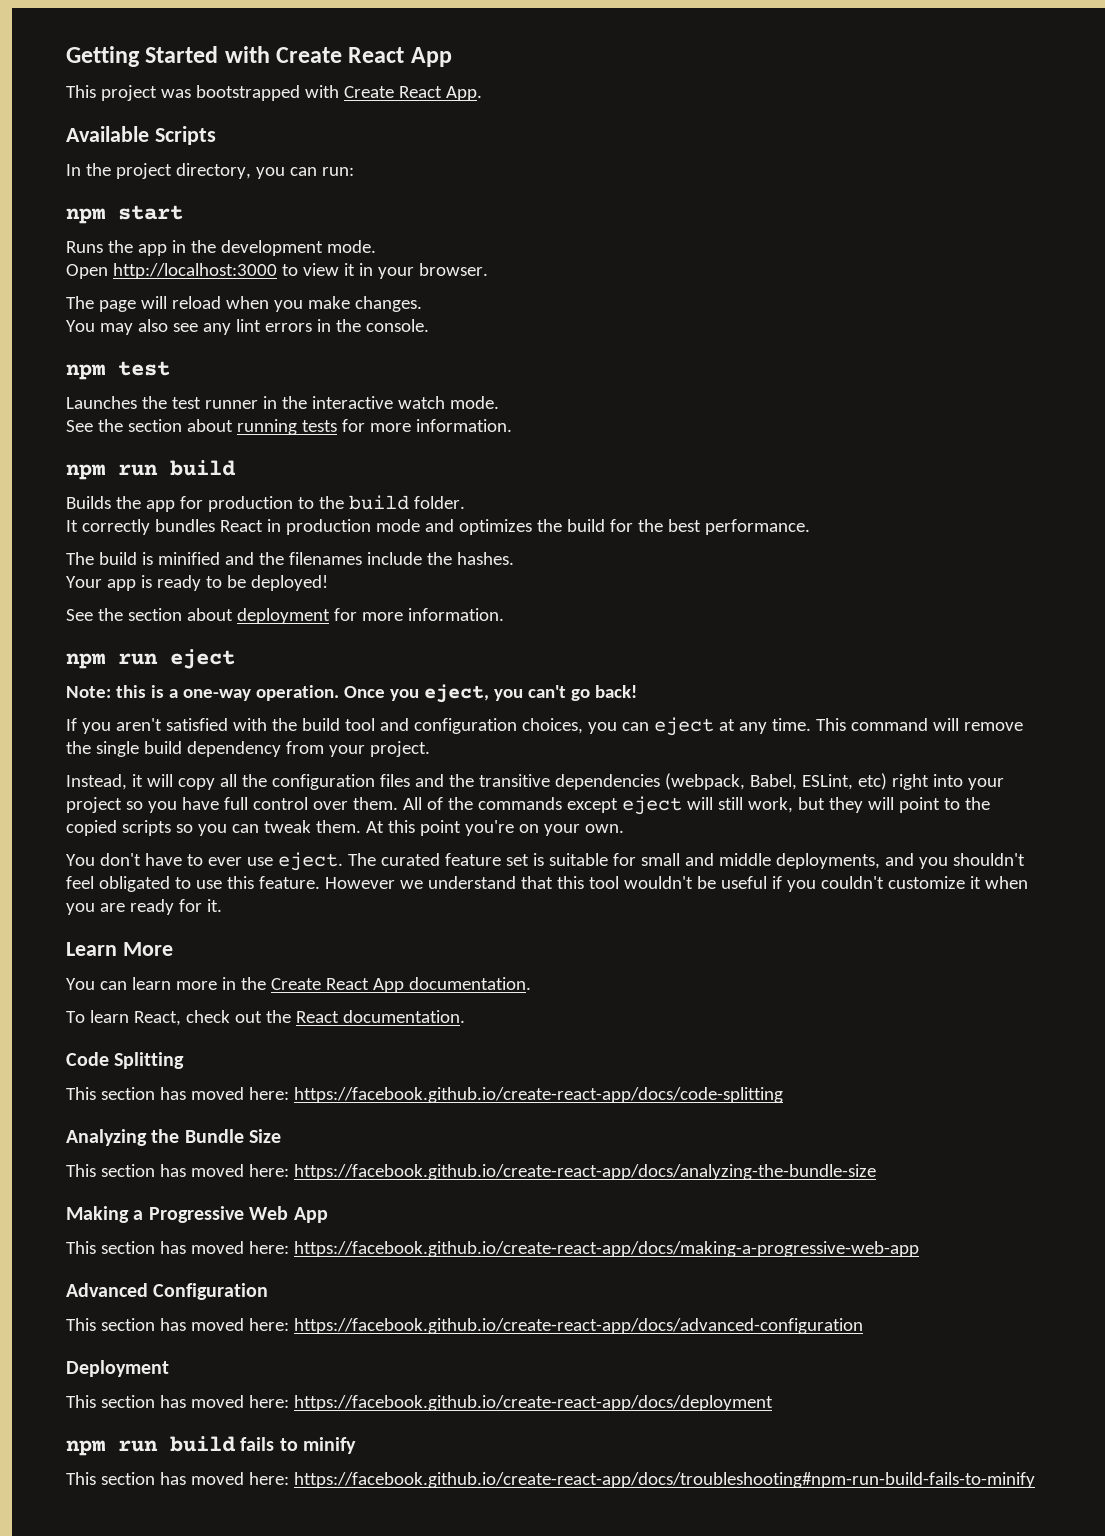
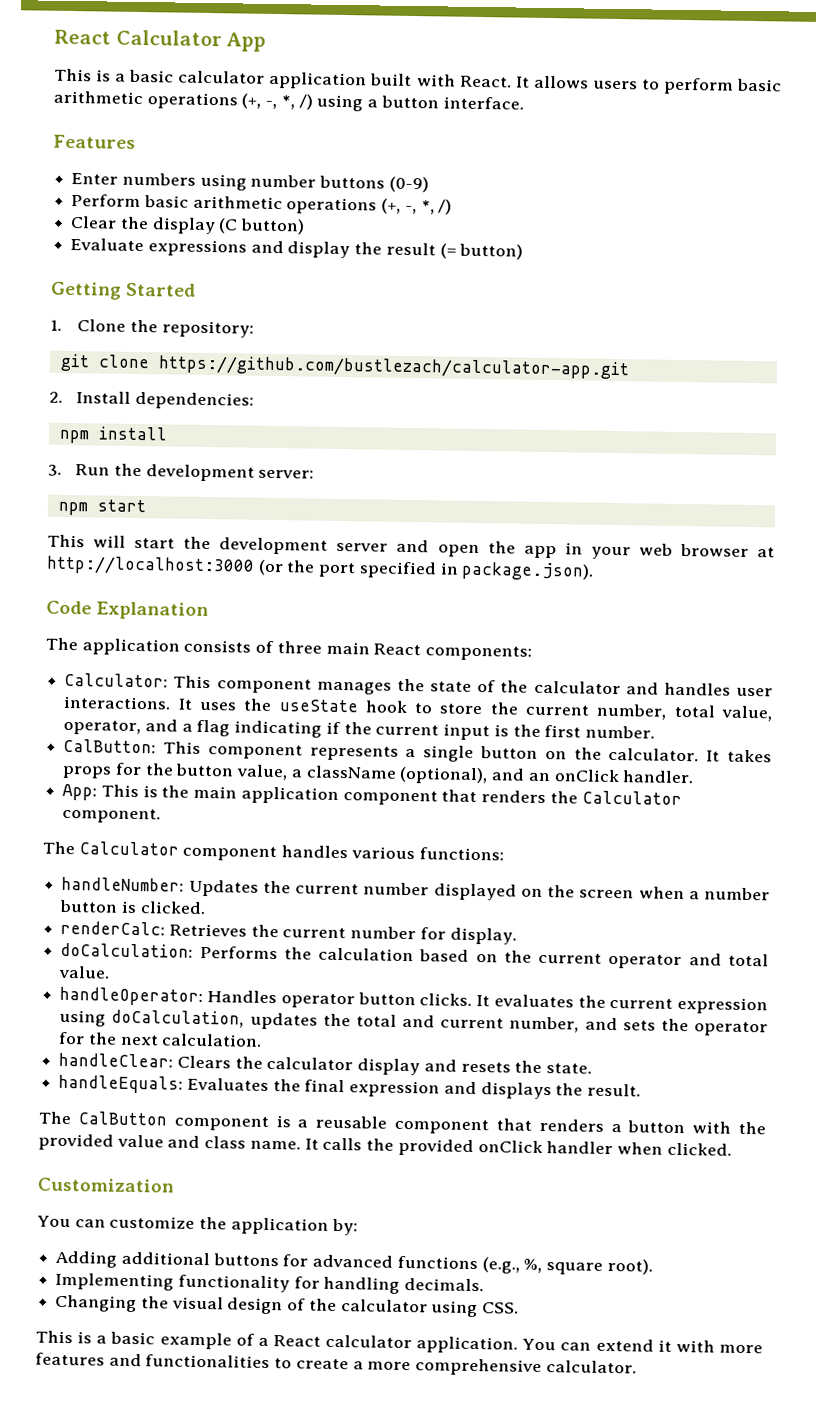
[66,46,452,67] [66,85,482,101] [66,126,216,145] [66,163,354,179] [66,205,183,224] [66,240,376,256] [66,263,488,279] [66,296,422,312] [66,319,429,335] [66,361,170,380] [66,396,499,409] [66,419,512,435] [66,460,236,480] [66,495,465,512] [66,519,810,535] [66,552,514,565] [66,575,328,591] [66,608,504,624] [66,649,235,669] [66,684,637,703] [66,717,1023,736] [66,741,430,757] [66,773,1004,790] [66,796,990,815] [66,820,624,836] [66,852,1025,871] [66,876,1028,892] [66,899,222,915] [66,942,173,956] [66,977,531,993] [66,1010,465,1026] [66,1052,185,1069] [66,1087,783,1103] [66,1129,282,1146] [66,1164,876,1180] [66,1206,328,1223] [66,1241,919,1257] [66,1283,269,1300] [66,1318,863,1334] [66,1360,169,1377] [66,1395,773,1411] [66,1436,357,1456] [66,1472,1035,1488] Getting Started with Create React App // This project was bootstrapped with Create React App. // Available Scripts // In the project directory, you can run: // npm start // Runs the app in the development mode. // Open http://localhost:3000 to view it in your browser. // The page will reload when you make changes. // You may also see any lint errors in the console. // npm test // Launches the test runner in the interactive watch mode. // See the section about running tests for more information. // npm run build // Builds the app for production to the build folder. // It correctly bundles React in production mode and optimizes the build for the best performance. // The build is minified and the filenames include the hashes. // Your app is ready to be deployed! // See the section about deployment for more information. // npm run eject // Note: this is a one-way operation. Once you eject, you can't go back! // If you aren't satisfied with the build tool and configuration choices, you can eject at any time. This command will remove the single build dependency from your project. // Instead, it will copy all the configuration files and the transitive dependencies (webpack, Babel, ESLint, etc) right into your project so you have full control over them. All of the commands except eject will still work, but they will point to the copied scripts so you can tweak them. At this point you're on your own. // You don't have to ever use eject. The curated feature set is suitable for small and middle deployments, and you shouldn't feel obligated to use this feature. However we understand that this tool wouldn't be useful if you couldn't customize it when you are ready for it. // Learn More // You can learn more in the Create React App documentation. // To learn React, check out the React documentation. // Code Splitting // This section has moved here: https://facebook.github.io/create-react-app/docs/code-splitting // Analyzing the Bundle Size // This section has moved here: https://facebook.github.io/create-react-app/docs/analyzing-the-bundle-size // Making a Progressive Web App // This section has moved here: https://facebook.github.io/create-react-app/docs/making-a-progressive-web-app // Advanced Configuration // This section has moved here: https://facebook.github.io/create-react-app/docs/advanced-configuration // Deployment // This section has moved here: https://facebook.github.io/create-react-app/docs/deployment // npm run build fails to minify // This section has moved here: https://facebook.github.io/create-react-app/docs/troubleshooting#npm-run-build-fails-to-minify -> [54,29,267,52] [54,68,782,95] [53,90,524,112] [53,134,136,149] [71,172,429,193] [71,194,453,215] [70,216,306,235] [70,237,524,260] [50,281,197,300] [50,319,254,338] [59,353,630,380] [49,391,254,410] [58,426,168,444] [48,463,315,482] [57,499,146,516] [47,534,775,560] [46,555,595,581] [46,600,210,621] [45,637,533,661] [64,672,774,697] [63,695,772,722] [63,719,655,741] [63,738,772,763] [62,762,695,785] [62,783,682,806] [62,807,162,824] [42,841,504,862] [61,876,770,901] [59,899,206,915] [60,920,517,945] [60,942,769,970] [58,965,111,979] [59,986,768,1015] [59,1009,768,1037] [58,1031,263,1047] [58,1052,593,1076] [58,1074,642,1100] [38,1111,767,1135] [38,1133,732,1156] [37,1177,174,1193] [37,1215,358,1236] [55,1250,653,1275] [55,1272,485,1294] [55,1294,520,1318] [35,1330,763,1354] [35,1352,637,1377] React Calculator App // This is a basic calculator application built with React. It allows users to perform basic arithmetic operations (+, -, *, /) using a button interface. // Features // Enter numbers using number buttons (0-9) // Perform basic arithmetic operations (+, -, *, /) // Clear the display (C button) // Evaluate expressions and display the result (= button) // Getting Started // 1. Clone the repository: // git clone https://github.com/bustlezach/calculator-app.git // 2. Install dependencies: // npm install // 3. Run the development server: // npm start // This will start the development server and open the app in your web browser at http://localhost:3000 (or the port specified in package.json). // Code Explanation // The application consists of three main React components: // Calculator: This component manages the state of the calculator and handles user interactions. It uses the useState hook to store the current number, total value, operator, and a flag indicating if the current input is the first number. // CalButton: This component represents a single button on the calculator. It takes props for the button value, a className (optional), and an onClick handler. // App: This is the main application component that renders the Calculator component. // The Calculator component handles various functions: // handleNumber: Updates the current number displayed on the screen when a number button is clicked. // renderCalc: Retrieves the current number for display. // doCalculation: Performs the calculation based on the current operator and total value. // handleOperator: Handles operator button clicks. It evaluates the current expression using doCalculation, updates the total and current number, and sets the operator for the next calculation. // handleClear: Clears the calculator display and resets the state. // handleEquals: Evaluates the final expression and displays the result. // The CalButton component is a reusable component that renders a button with the provided value and class name. It calls the provided onClick handler when clicked. // Customization // You can customize the application by: // Adding additional buttons for advanced functions (e.g., %, square root). // Implementing functionality for handling decimals. // Changing the visual design of the calculator using CSS. // This is a basic example of a React calculator application. You can extend it with more features and functionalities to create a more comprehensive calculator.

